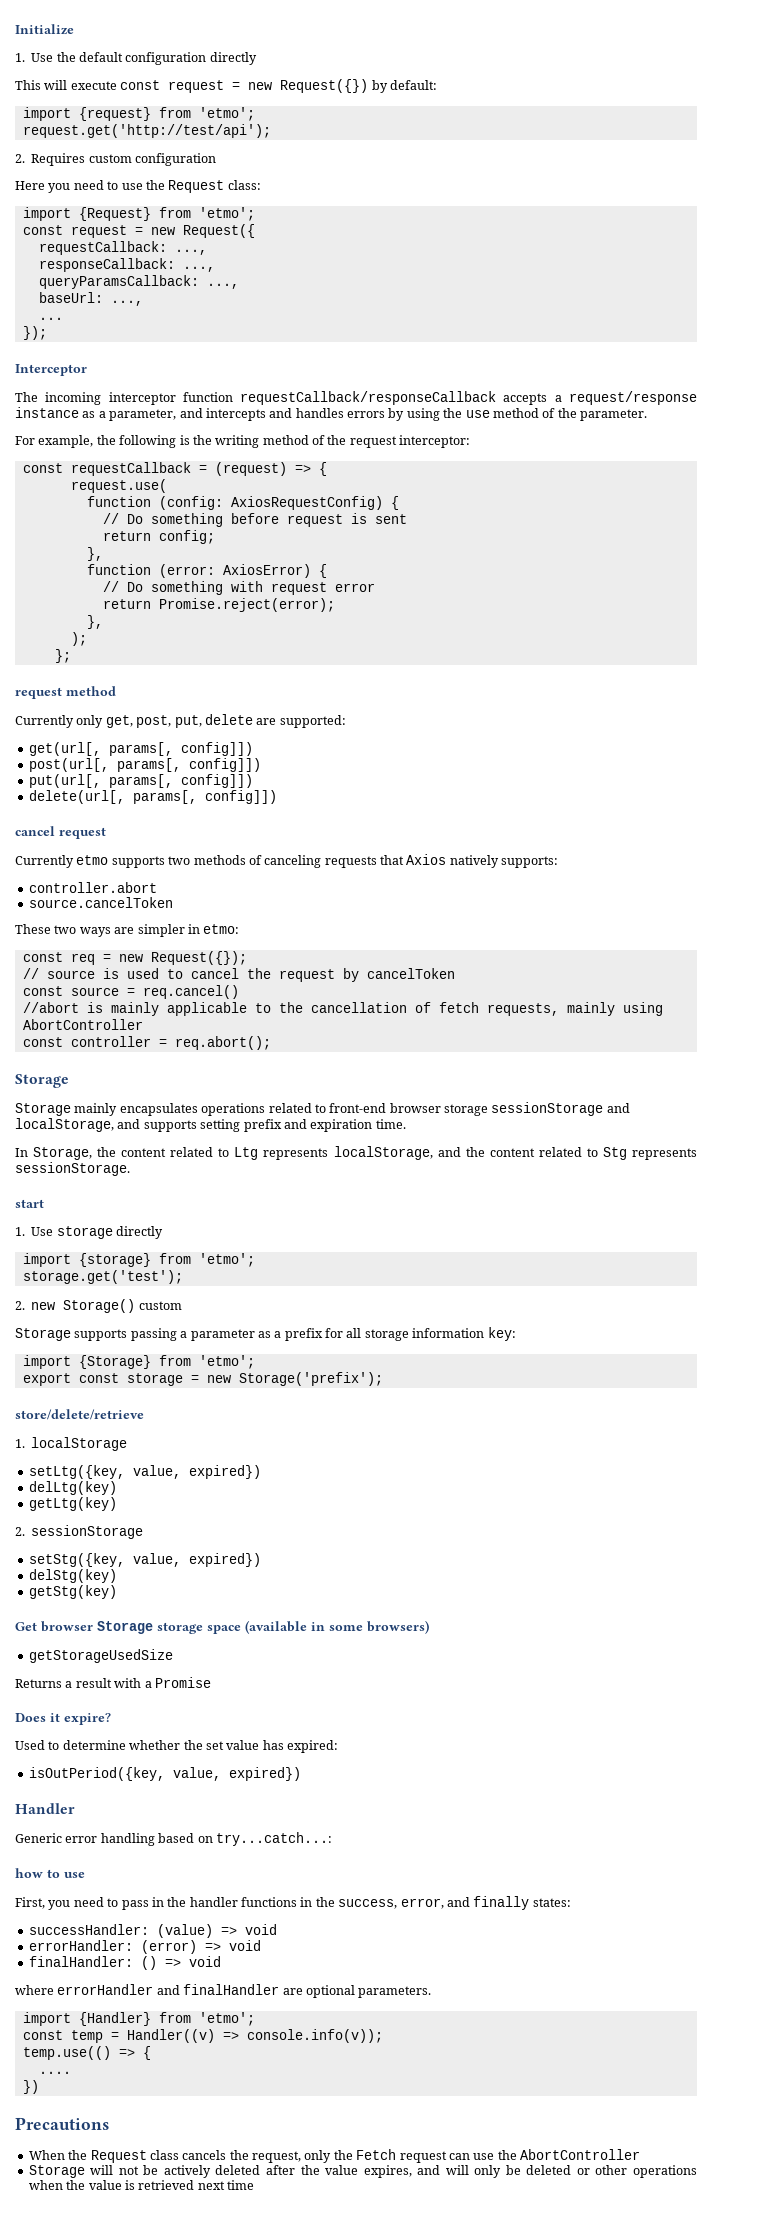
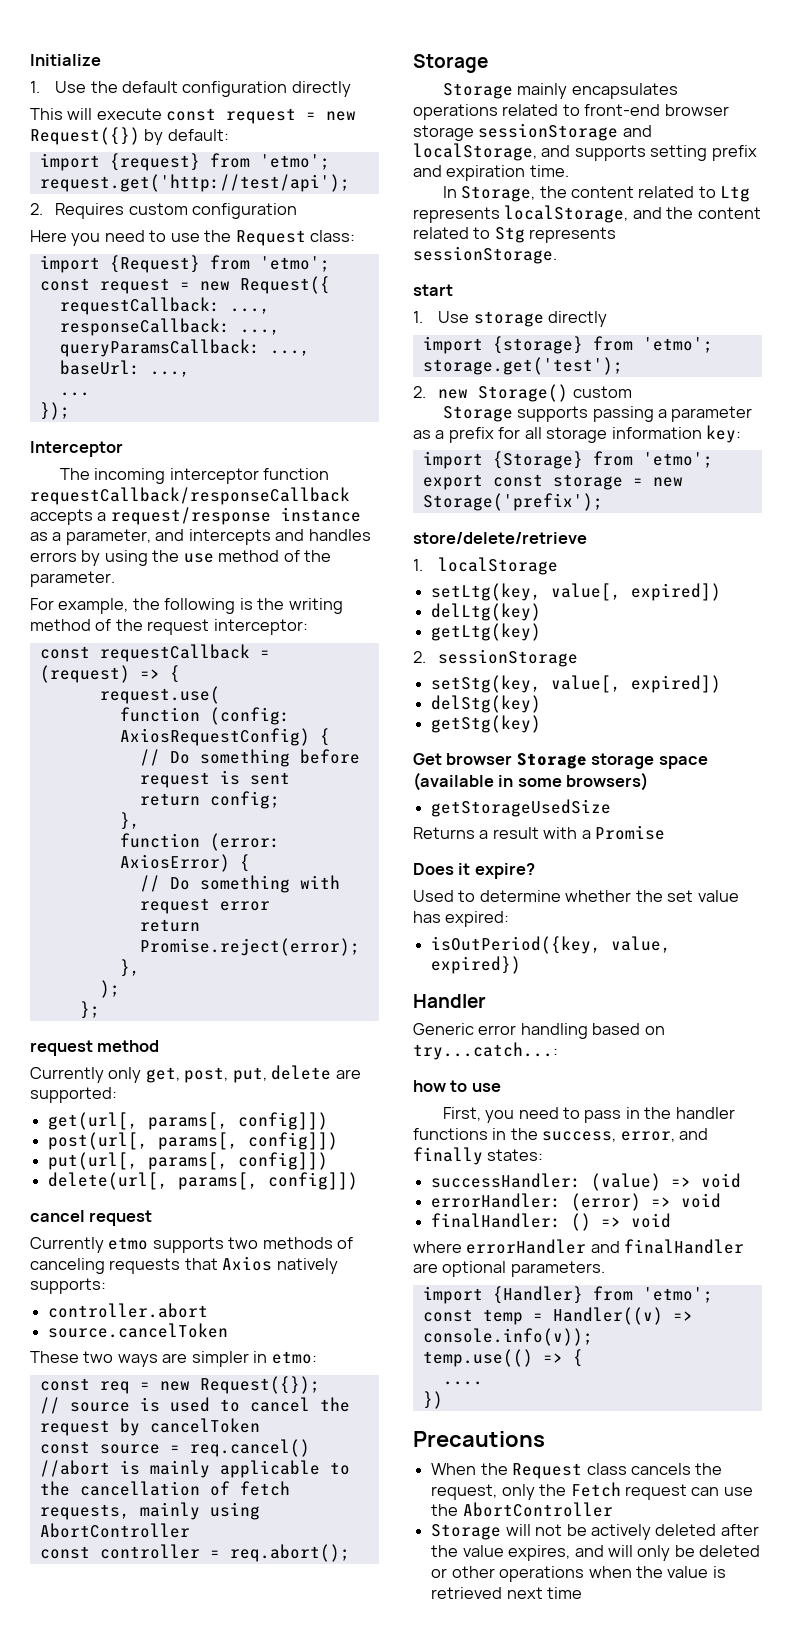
[28,1465,261,1479] setLtg({key, value, expired}) -> [431,583,722,601] setLtg(key, value[, expired])
[28,1553,261,1567] setStg({key, value, expired}) -> [431,675,722,693] setStg(key, value[, expired])

